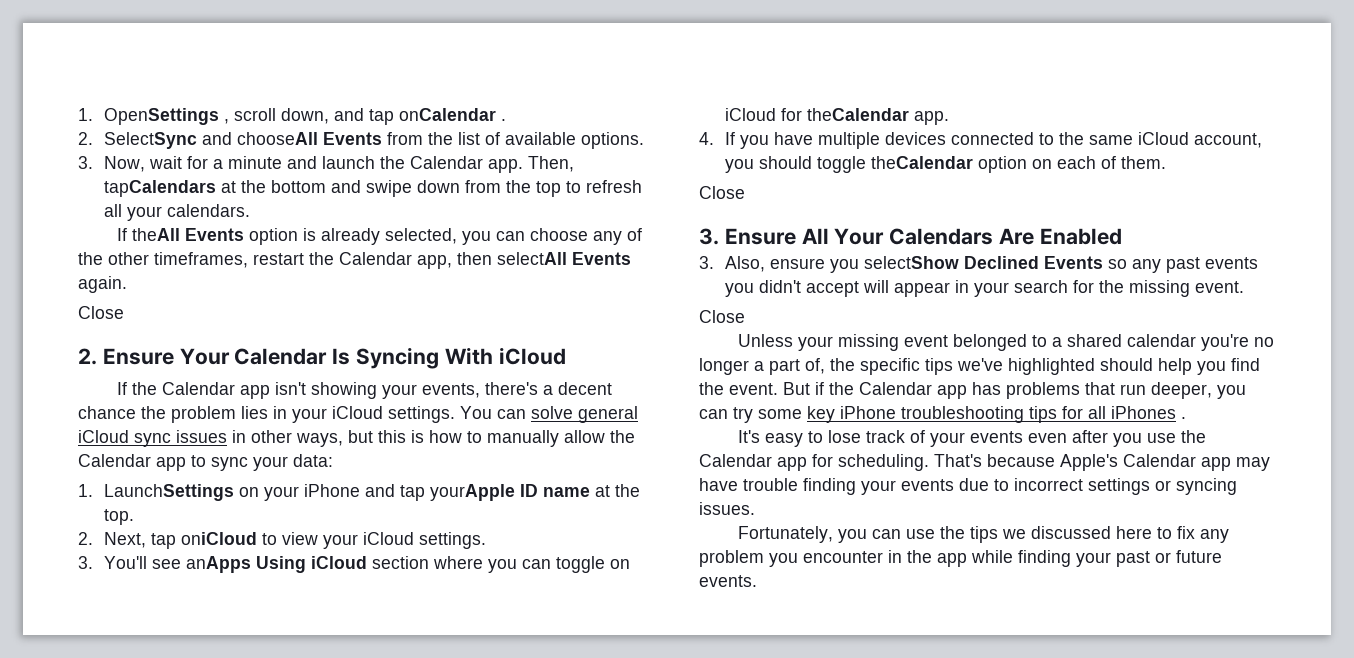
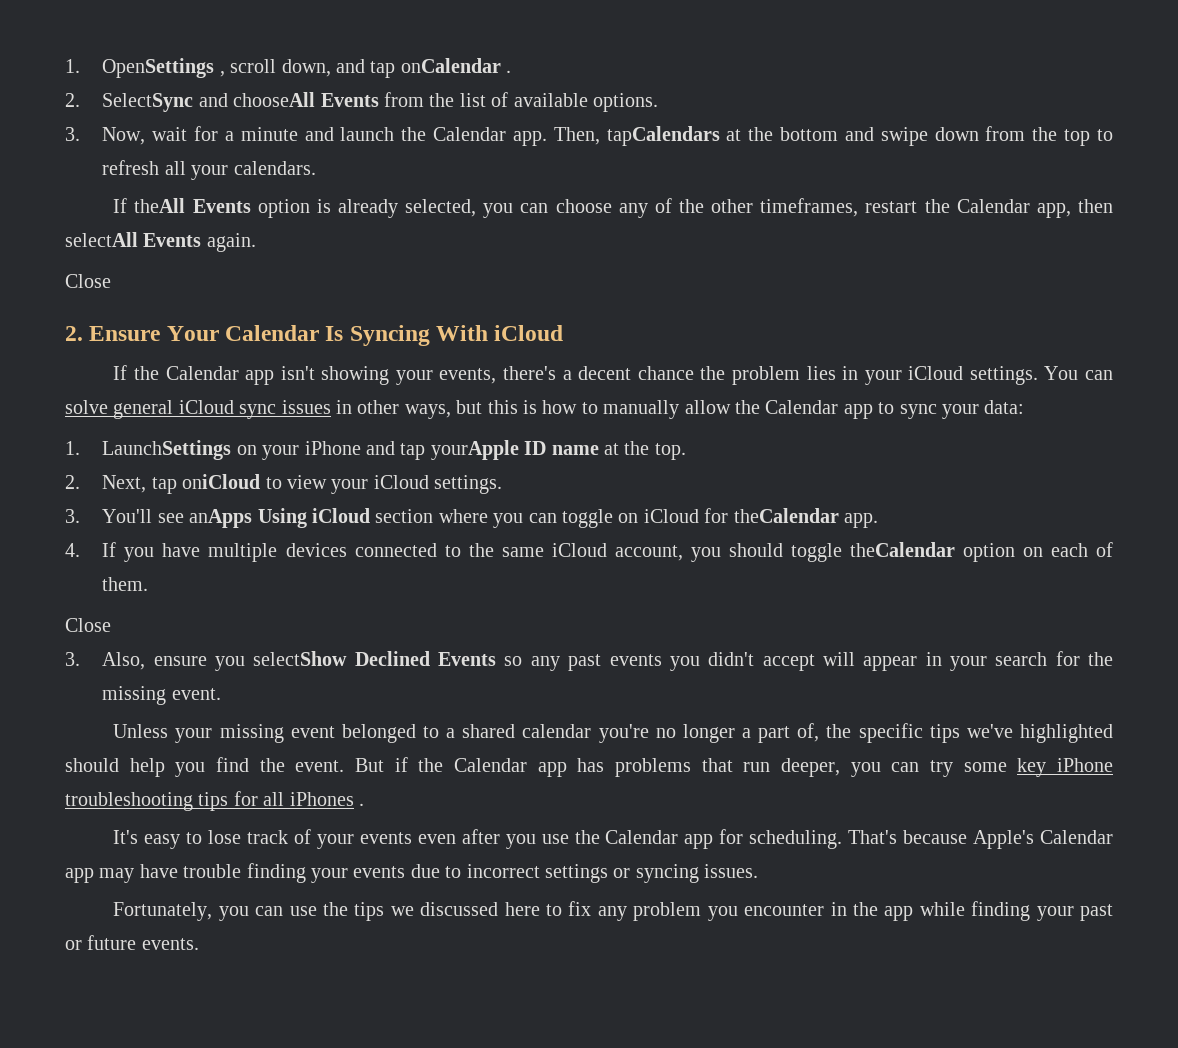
[699,228,1122,245] // 3. Ensure All Your Calendars Are Enabled -> (111, 625) none
[699,310,745,323] // Close -> (221, 694) none

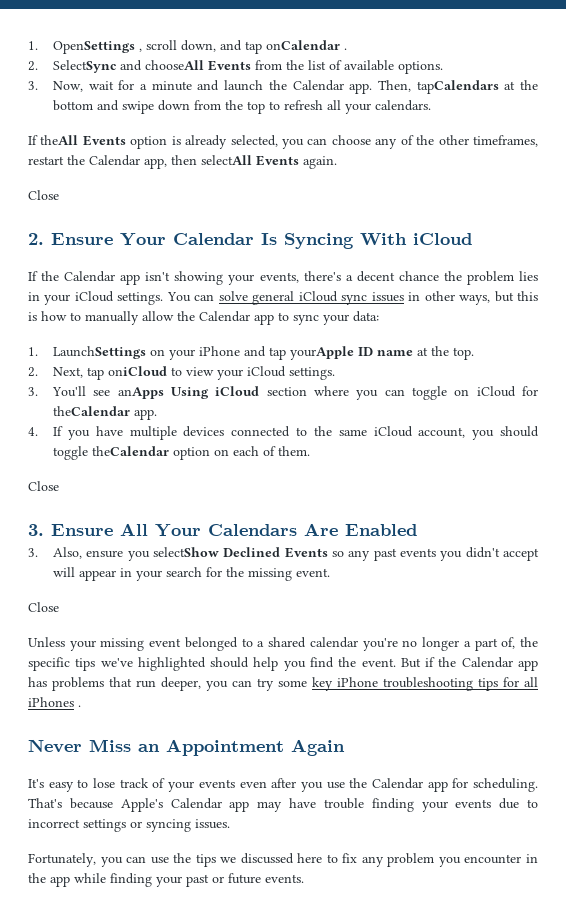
(111, 625) none -> [28,523,417,537] // 3. Ensure All Your Calendars Are Enabled
(221, 694) none -> [28,602,59,612] // Close
(364, 804) none -> [28,739,345,756] // Never Miss an Appointment Again

